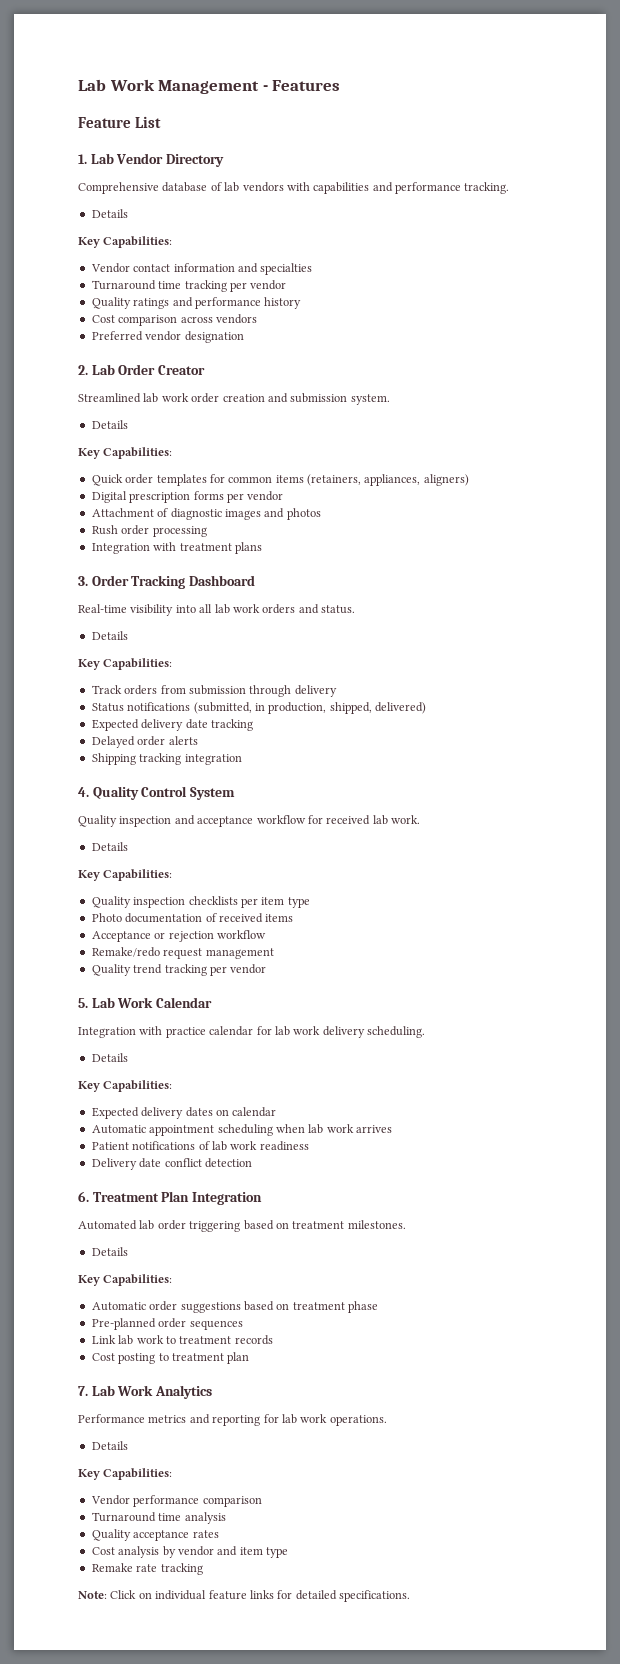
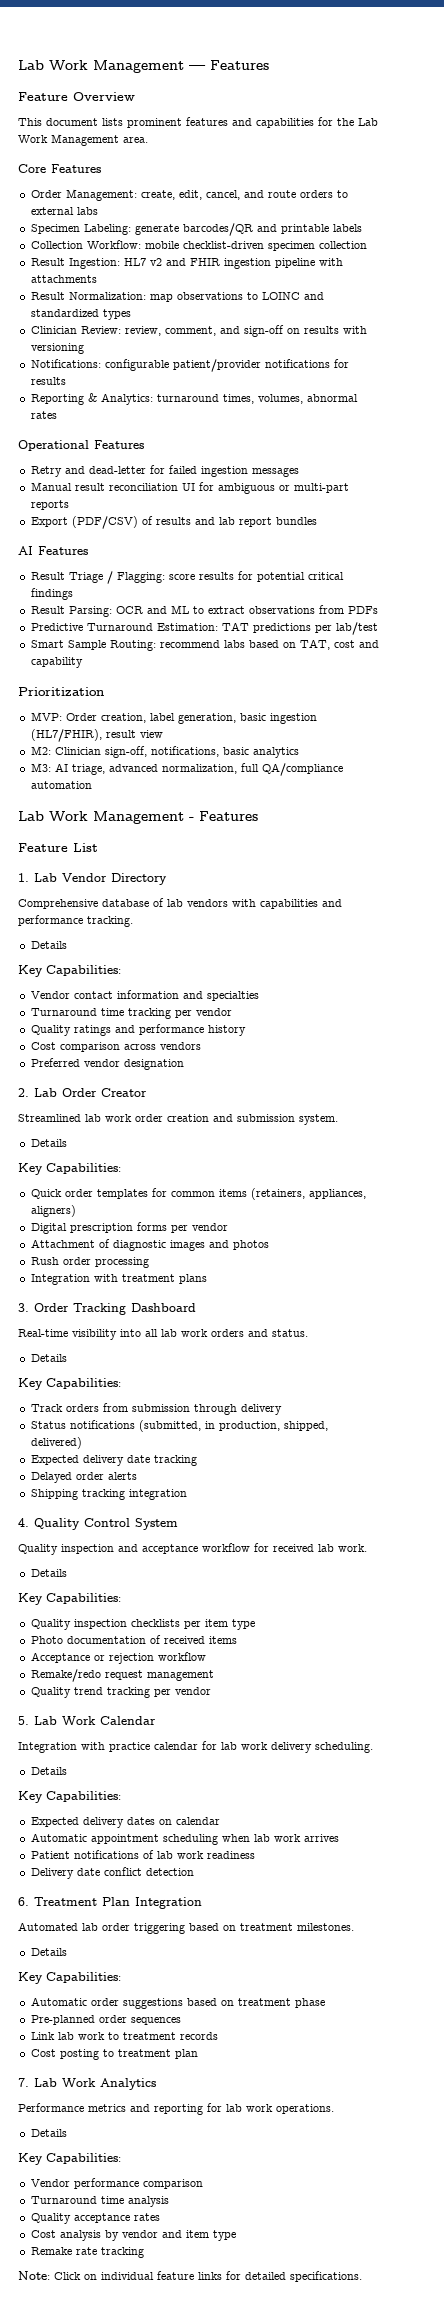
[78,79,260,94] Lab Work Management -> [18,60,269,73] [18,92,135,101] [18,117,378,128] [18,134,148,146] [18,164,101,173] [30,189,348,201] [30,207,98,215] [30,223,362,236] [30,240,367,251] [30,258,343,269] [30,275,97,283] [30,292,324,302] [30,309,131,320] [30,325,367,337] [30,343,84,354] [30,359,349,372] [30,377,66,385] [30,393,358,405] [30,411,57,419] [18,440,144,451] [30,465,299,477] [30,482,349,494] [30,500,69,510] [30,516,317,529] [18,546,88,555] [30,571,344,584] [30,588,73,600] [30,605,378,617] [30,622,378,635] [30,639,379,651] [30,657,83,668] [18,687,104,696] [30,712,317,724] [30,729,163,742] [30,746,299,758] [30,763,343,776] [30,781,92,789] [18,811,184,824] Lab Work Management — Features // Feature Overview // This document lists prominent features and capabilities for the Lab Work Management area. // Core Features // Order Management: create, edit, cancel, and route orders to external labs // Specimen Labeling: generate barcodes/QR and printable labels // Collection Workflow: mobile checklist-driven specimen collection // Result Ingestion: HL7 v2 and FHIR ingestion pipeline with attachments // Result Normalization: map observations to LOINC and standardized types // Clinician Review: review, comment, and sign-off on results with versioning // Notifications: configurable patient/provider notifications for results // Reporting & Analytics: turnaround times, volumes, abnormal rates // Operational Features // Retry and dead-letter for failed ingestion messages // Manual result reconciliation UI for ambiguous or multi-part reports // Export (PDF/CSV) of results and lab report bundles // AI Features // Result Triage / Flagging: score results for potential critical findings // Result Parsing: OCR and ML to extract observations from PDFs // Predictive Turnaround Estimation: TAT predictions per lab/test // Smart Sample Routing: recommend labs based on TAT, cost and capability // Prioritization // MVP: Order creation, label generation, basic ingestion (HL7/FHIR), result view // M2: Clinician sign-off, notifications, basic analytics // M3: AI triage, advanced normalization, full QA/compliance automation // Lab Work Management

